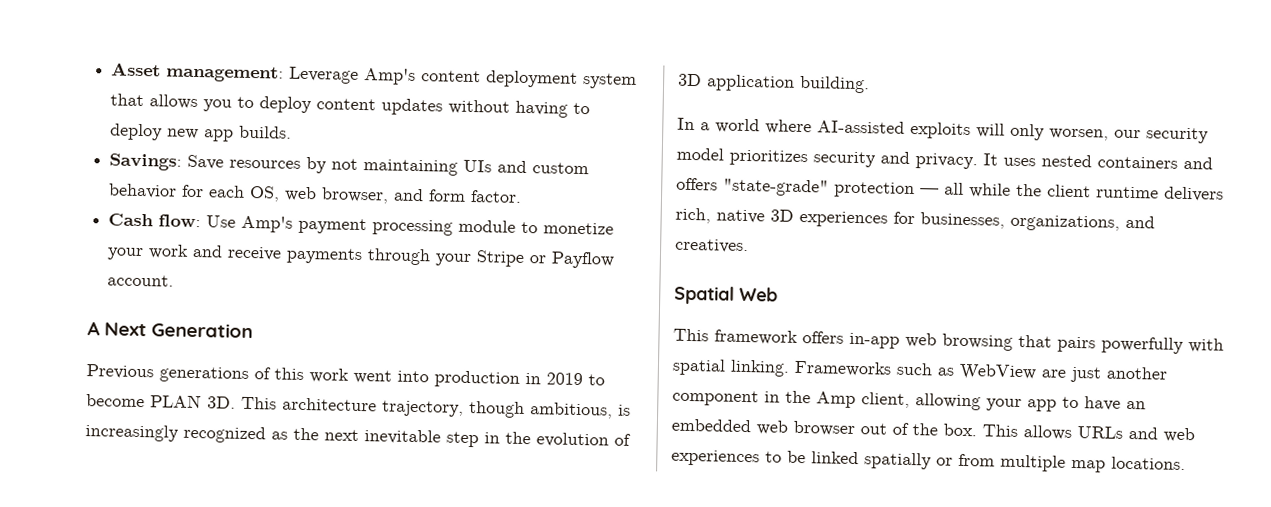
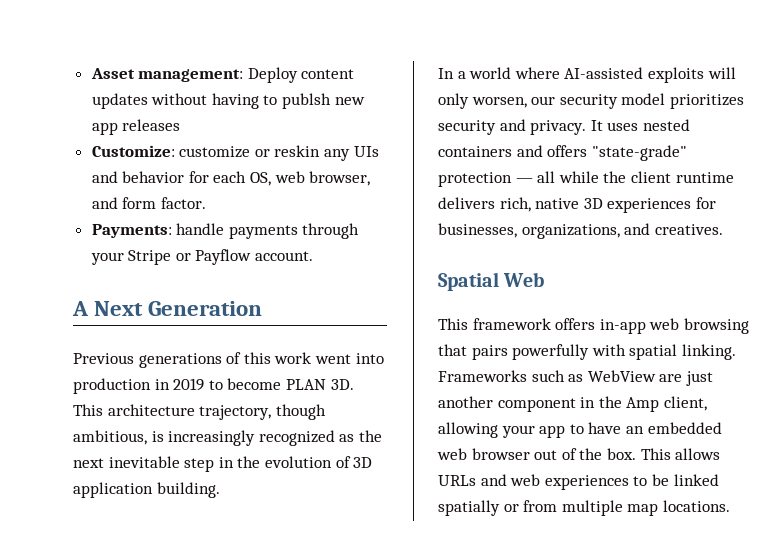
[289,66,638,89] [110,93,313,114] Leverage Amp's content deployment system that allows you to deploy -> [247,67,298,83] Deploy
[109,123,164,141] deploy -> [282,93,332,109] publsh
[239,125,293,139] [109,153,459,176] builds. // Savings: Save resources by not maintaining -> [122,119,181,131] [91,145,351,161] releases // Customize: customize or reskin any
[532,162,590,175] custom -> (118, 177) none
[108,213,615,236] [107,244,283,261] Cash flow: Use Amp's payment processing module to monetize your work and receive -> [91,223,225,238] Payments: handle

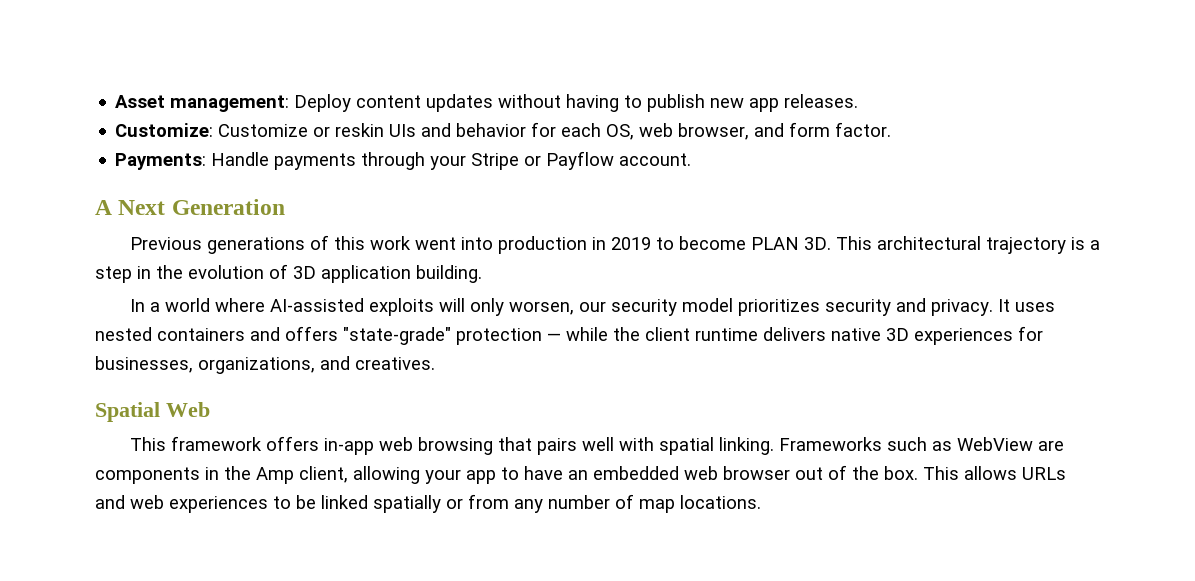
[282,93,332,109] publsh -> [647,94,706,112] publish
[122,119,181,131] releases -> [784,94,859,108] releases.
[179,146,251,158] customize -> [218,124,309,137] Customize
[324,149,351,161] any -> (385, 130) none
[176,223,225,235] handle -> [211,152,270,166] Handle
[107,404,326,420] [73,430,382,446] [73,456,180,468] architecture trajectory, though ambitious, is increasingly recognized as the next inevitable -> [876,236,1100,254] architectural trajectory is a
[537,171,556,183] all -> (561, 337) none
[499,197,531,212] rich, -> (826, 334) none
[512,344,590,360] powerfully -> [581,437,614,451] well
[685,371,713,386] [438,396,576,412] just another component -> [95,467,200,484] components
[561,500,623,516] multiple -> [514,494,634,513] any number of

